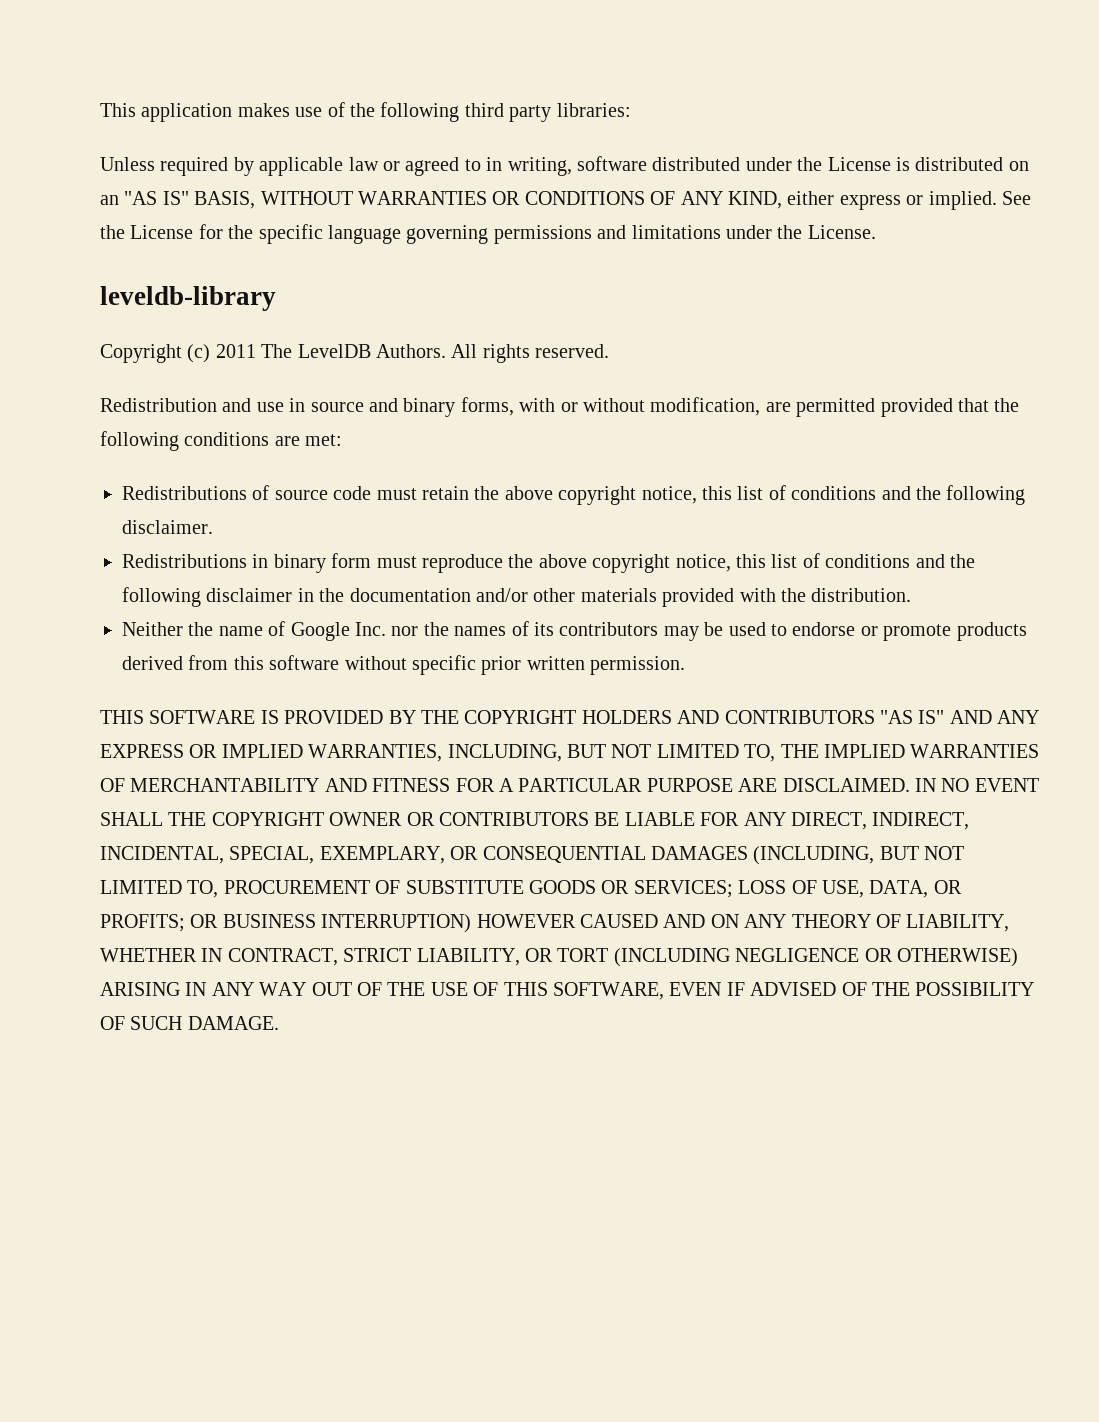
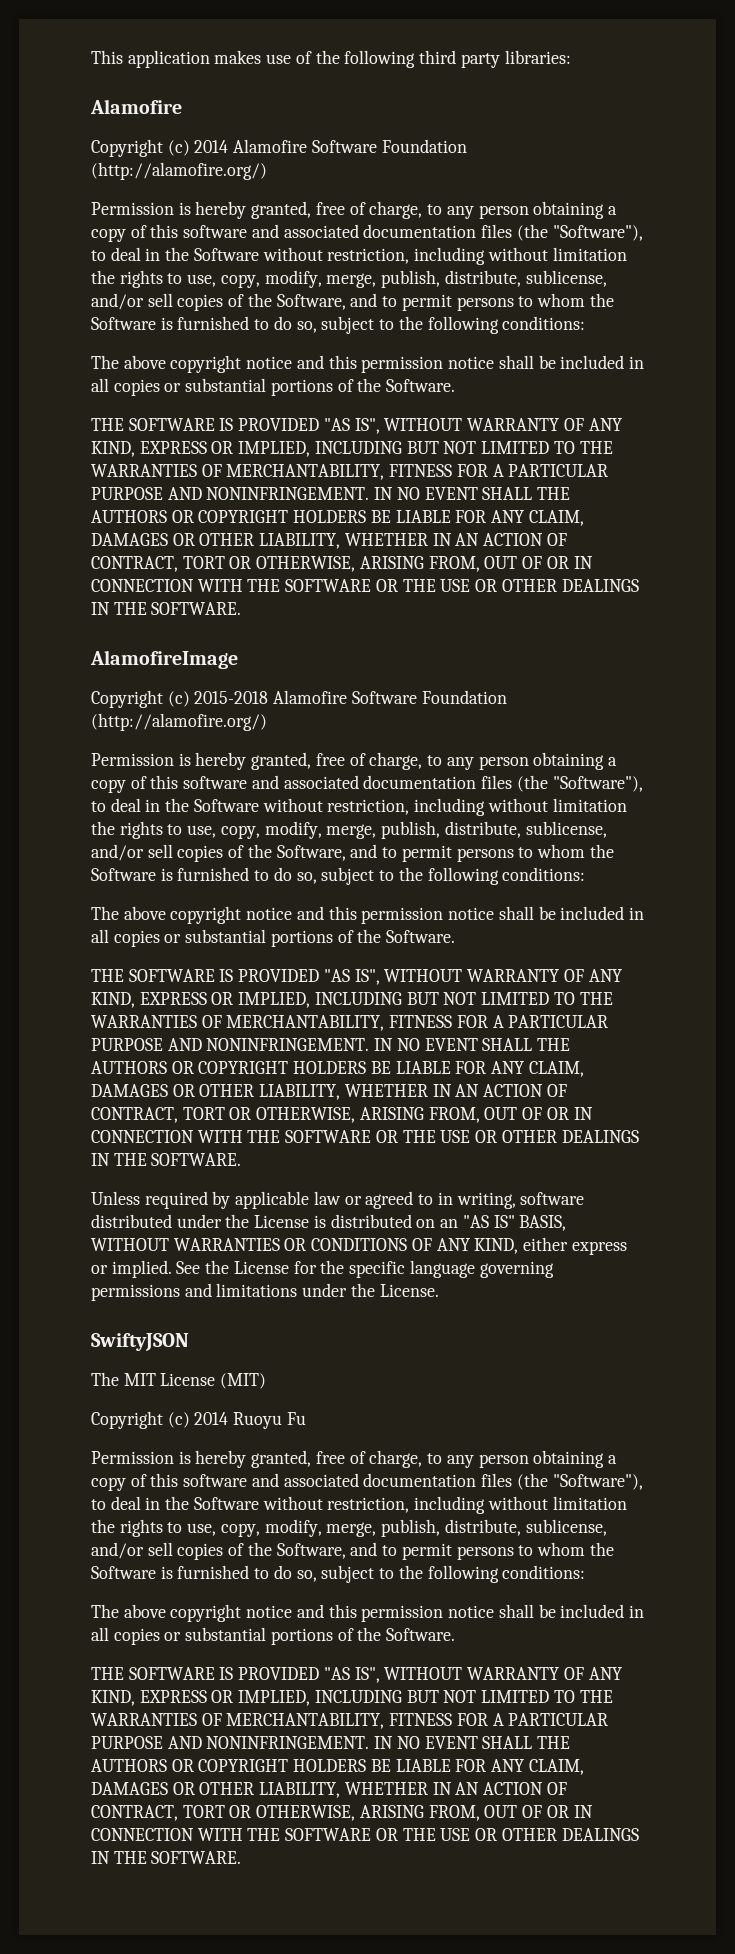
(631, 110) none -> [90,99,182,114] [91,139,467,157] [91,162,267,180] [91,201,617,219] [91,224,643,242] [91,247,627,265] [91,270,607,288] [91,293,614,311] [91,316,586,334] [91,355,644,373] [91,378,456,396] [91,418,622,434] [91,441,613,457] [91,464,609,480] [91,487,571,500] [91,510,584,526] [91,533,567,549] [91,556,593,572] [91,579,639,592] [91,602,242,615] [90,650,238,669] [91,690,507,708] [91,713,267,731] [91,752,617,770] [91,775,643,793] [91,798,627,816] [91,821,607,839] [91,844,614,862] [91,867,586,885] [91,906,644,924] [91,929,456,947] [91,969,622,985] [91,992,613,1008] [91,1015,609,1031] [91,1038,571,1051] [91,1061,584,1077] [91,1084,567,1100] [91,1107,593,1123] [91,1130,639,1143] [91,1153,242,1166] // Alamofire // Copyright (c) 2014 Alamofire Software Foundation (http://alamofire.org/) // Permission is hereby granted, free of charge, to any person obtaining a copy of this software and associated documentation files (the "Software"), to deal in the Software without restriction, including without limitation the rights to use, copy, modify, merge, publish, distribute, sublicense, and/or sell copies of the Software, and to permit persons to whom the Software is furnished to do so, subject to the following conditions: // The above copyright notice and this permission notice shall be included in all copies or substantial portions of the Software. // THE SOFTWARE IS PROVIDED "AS IS", WITHOUT WARRANTY OF ANY KIND, EXPRESS OR IMPLIED, INCLUDING BUT NOT LIMITED TO THE WARRANTIES OF MERCHANTABILITY, FITNESS FOR A PARTICULAR PURPOSE AND NONINFRINGEMENT. IN NO EVENT SHALL THE AUTHORS OR COPYRIGHT HOLDERS BE LIABLE FOR ANY CLAIM, DAMAGES OR OTHER LIABILITY, WHETHER IN AN ACTION OF CONTRACT, TORT OR OTHERWISE, ARISING FROM, OUT OF OR IN CONNECTION WITH THE SOFTWARE OR THE USE OR OTHER DEALINGS IN THE SOFTWARE. // AlamofireImage // Copyright (c) 2015-2018 Alamofire Software Foundation (http://alamofire.org/) // Permission is hereby granted, free of charge, to any person obtaining a copy of this software and associated documentation files (the "Software"), to deal in the Software without restriction, including without limitation the rights to use, copy, modify, merge, publish, distribute, sublicense, and/or sell copies of the Software, and to permit persons to whom the Software is furnished to do so, subject to the following conditions: // The above copyright notice and this permission notice shall be included in all copies or substantial portions of the Software. // THE SOFTWARE IS PROVIDED "AS IS", WITHOUT WARRANTY OF ANY KIND, EXPRESS OR IMPLIED, INCLUDING BUT NOT LIMITED TO THE WARRANTIES OF MERCHANTABILITY, FITNESS FOR A PARTICULAR PURPOSE AND NONINFRINGEMENT. IN NO EVENT SHALL THE AUTHORS OR COPYRIGHT HOLDERS BE LIABLE FOR ANY CLAIM, DAMAGES OR OTHER LIABILITY, WHETHER IN AN ACTION OF CONTRACT, TORT OR OTHERWISE, ARISING FROM, OUT OF OR IN CONNECTION WITH THE SOFTWARE OR THE USE OR OTHER DEALINGS IN THE SOFTWARE.
[100,286,276,311] [100,344,610,363] [100,397,1020,417] [100,431,343,451] [122,485,1026,505] [122,520,213,534] [122,553,975,573] [122,587,912,607] [122,621,1027,641] [122,655,686,675] [100,710,1040,724] [100,744,1040,762] [100,778,1039,792] [100,812,970,830] [100,846,965,865] [100,880,962,898] [100,914,1010,933] [100,948,1018,967] [100,982,1035,1000] [100,1016,279,1030] leveldb-library // Copyright (c) 2011 The LevelDB Authors. All rights reserved. // Redistribution and use in source and binary forms, with or without modification, are permitted provided that the following conditions are met: // Redistributions of source code must retain the above copyright notice, this list of conditions and the following disclaimer. // Redistributions in binary form must reproduce the above copyright notice, this list of conditions and the following disclaimer in the documentation and/or other materials provided with the distribution. // Neither the name of Google Inc. nor the names of its contributors may be used to endorse or promote products derived from this software without specific prior written permission. // THIS SOFTWARE IS PROVIDED BY THE COPYRIGHT HOLDERS AND CONTRIBUTORS "AS IS" AND ANY EXPRESS OR IMPLIED WARRANTIES, INCLUDING, BUT NOT LIMITED TO, THE IMPLIED WARRANTIES OF MERCHANTABILITY AND FITNESS FOR A PARTICULAR PURPOSE ARE DISCLAIMED. IN NO EVENT SHALL THE COPYRIGHT OWNER OR CONTRIBUTORS BE LIABLE FOR ANY DIRECT, INDIRECT, INCIDENTAL, SPECIAL, EXEMPLARY, OR CONSEQUENTIAL DAMAGES (INCLUDING, BUT NOT LIMITED TO, PROCUREMENT OF SUBSTITUTE GOODS OR SERVICES; LOSS OF USE, DATA, OR PROFITS; OR BUSINESS INTERRUPTION) HOWEVER CAUSED AND ON ANY THEORY OF LIABILITY, WHETHER IN CONTRACT, STRICT LIABILITY, OR TORT (INCLUDING NEGLIGENCE OR OTHERWISE) ARISING IN ANY WAY OUT OF THE USE OF THIS SOFTWARE, EVEN IF ADVISED OF THE POSSIBILITY OF SUCH DAMAGE. -> [91,1333,189,1351] [91,1372,267,1389] [91,1411,306,1429] [91,1450,617,1468] [91,1473,643,1491] [91,1496,627,1514] [91,1519,607,1537] [91,1542,614,1560] [91,1565,586,1583] [91,1604,644,1622] [91,1627,456,1645] [91,1667,622,1683] [91,1690,613,1706] [91,1713,609,1729] [91,1736,571,1749] [91,1759,584,1775] [91,1782,567,1798] [91,1805,593,1821] [91,1828,639,1841] [91,1851,242,1864] SwiftyJSON // The MIT License (MIT) // Copyright (c) 2014 Ruoyu Fu // Permission is hereby granted, free of charge, to any person obtaining a copy of this software and associated documentation files (the "Software"), to deal in the Software without restriction, including without limitation the rights to use, copy, modify, merge, publish, distribute, sublicense, and/or sell copies of the Software, and to permit persons to whom the Software is furnished to do so, subject to the following conditions: // The above copyright notice and this permission notice shall be included in all copies or substantial portions of the Software. // THE SOFTWARE IS PROVIDED "AS IS", WITHOUT WARRANTY OF ANY KIND, EXPRESS OR IMPLIED, INCLUDING BUT NOT LIMITED TO THE WARRANTIES OF MERCHANTABILITY, FITNESS FOR A PARTICULAR PURPOSE AND NONINFRINGEMENT. IN NO EVENT SHALL THE AUTHORS OR COPYRIGHT HOLDERS BE LIABLE FOR ANY CLAIM, DAMAGES OR OTHER LIABILITY, WHETHER IN AN ACTION OF CONTRACT, TORT OR OTHERWISE, ARISING FROM, OUT OF OR IN CONNECTION WITH THE SOFTWARE OR THE USE OR OTHER DEALINGS IN THE SOFTWARE.

